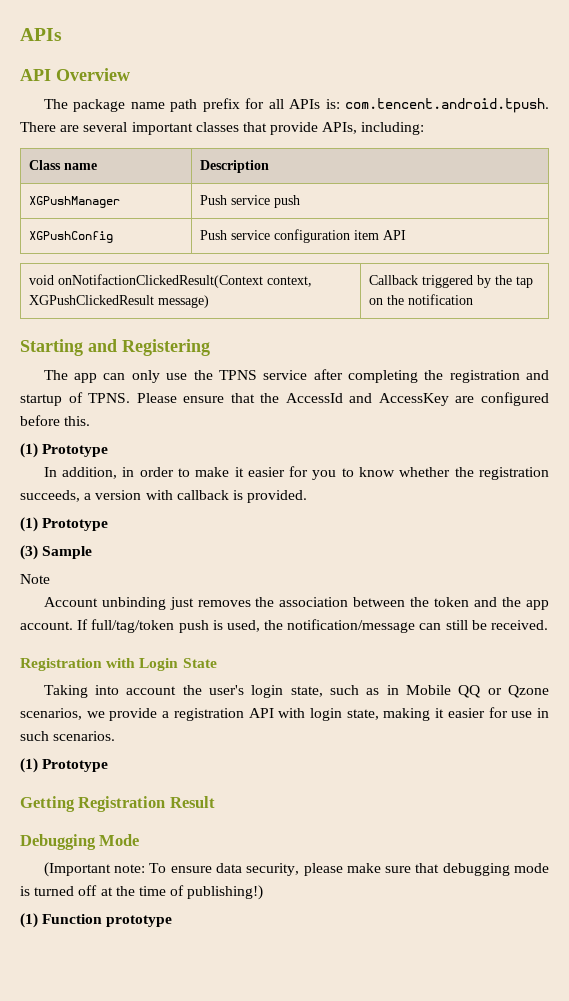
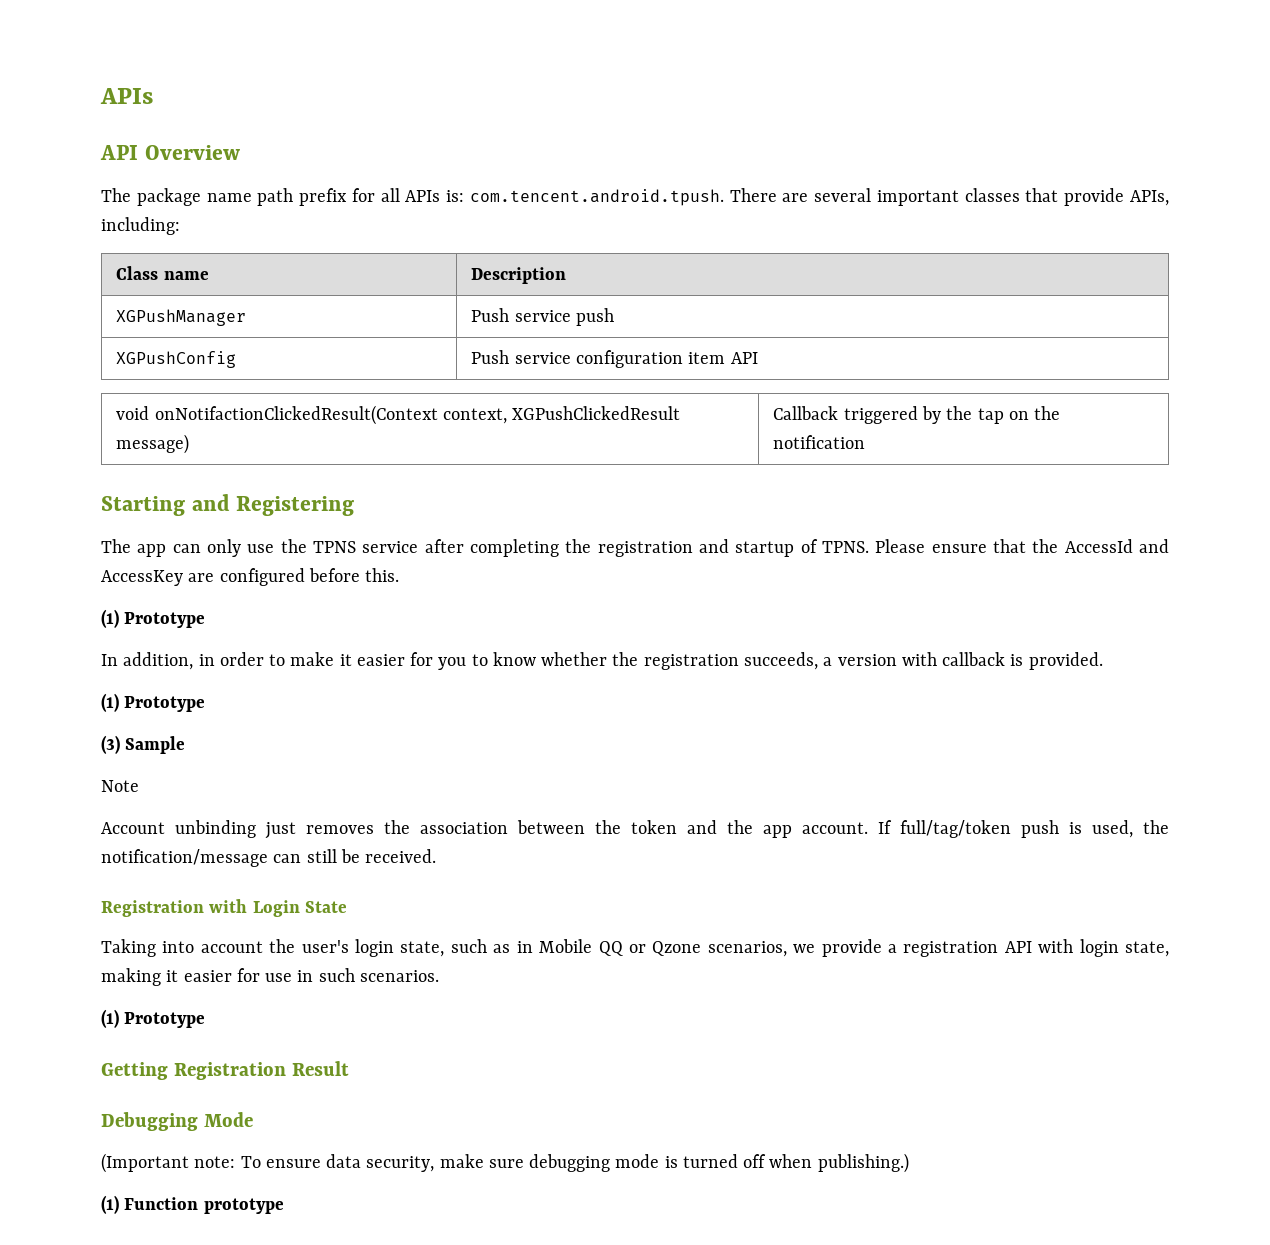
[303,863,343,876] please -> (435, 1164) none
[415,863,440,873] that -> (524, 1163) none
[100,885,264,900] at the time of publishing!) -> [769,1153,909,1173] when publishing.)

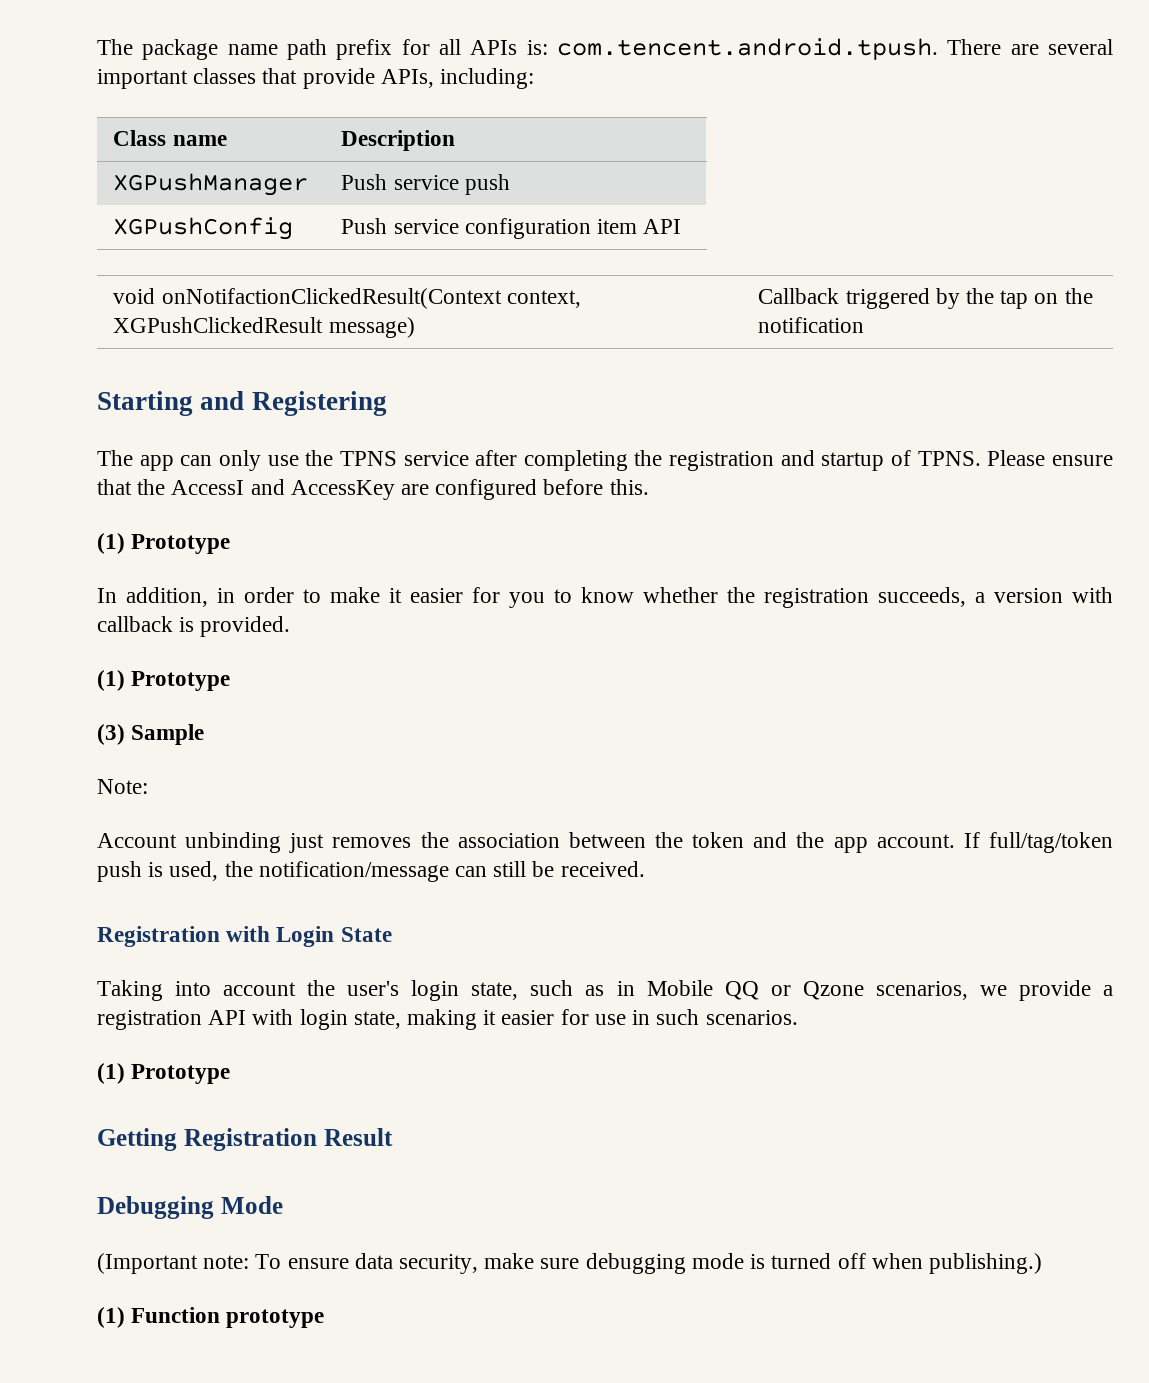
[100,88,153,104] [100,145,240,160] APIs // API Overview // -> (97, 47) none
[1064,539,1133,553] AccessId -> [171,480,245,495] AccessI
[101,780,139,792] Note -> [97,779,148,794] Note:

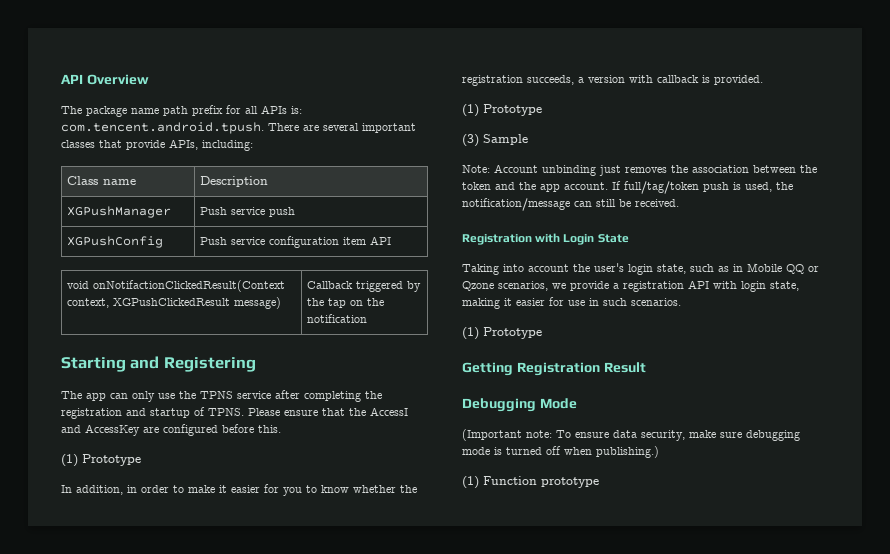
(97, 47) none -> [61,74,149,85] API Overview //
(148, 786) // -> (490, 169) none

